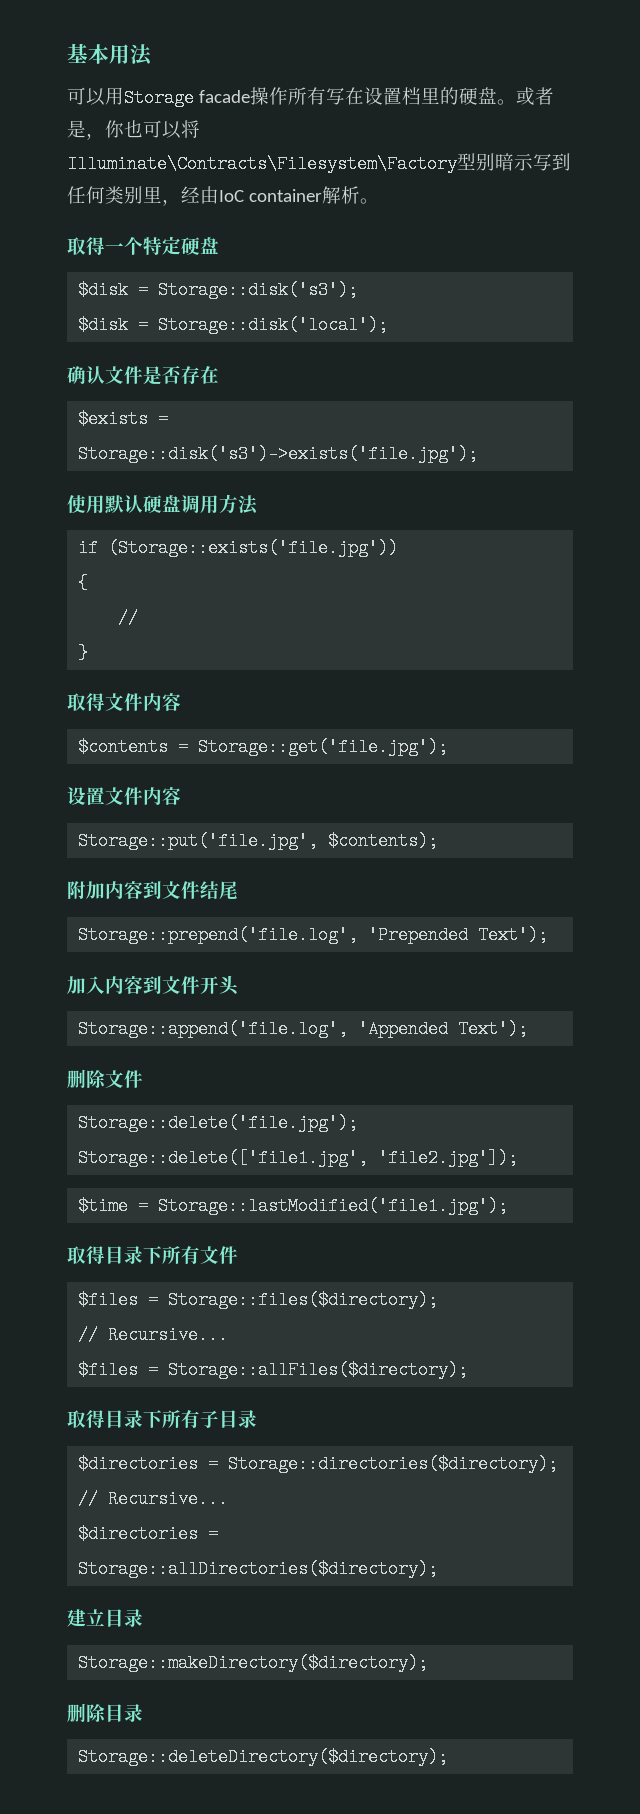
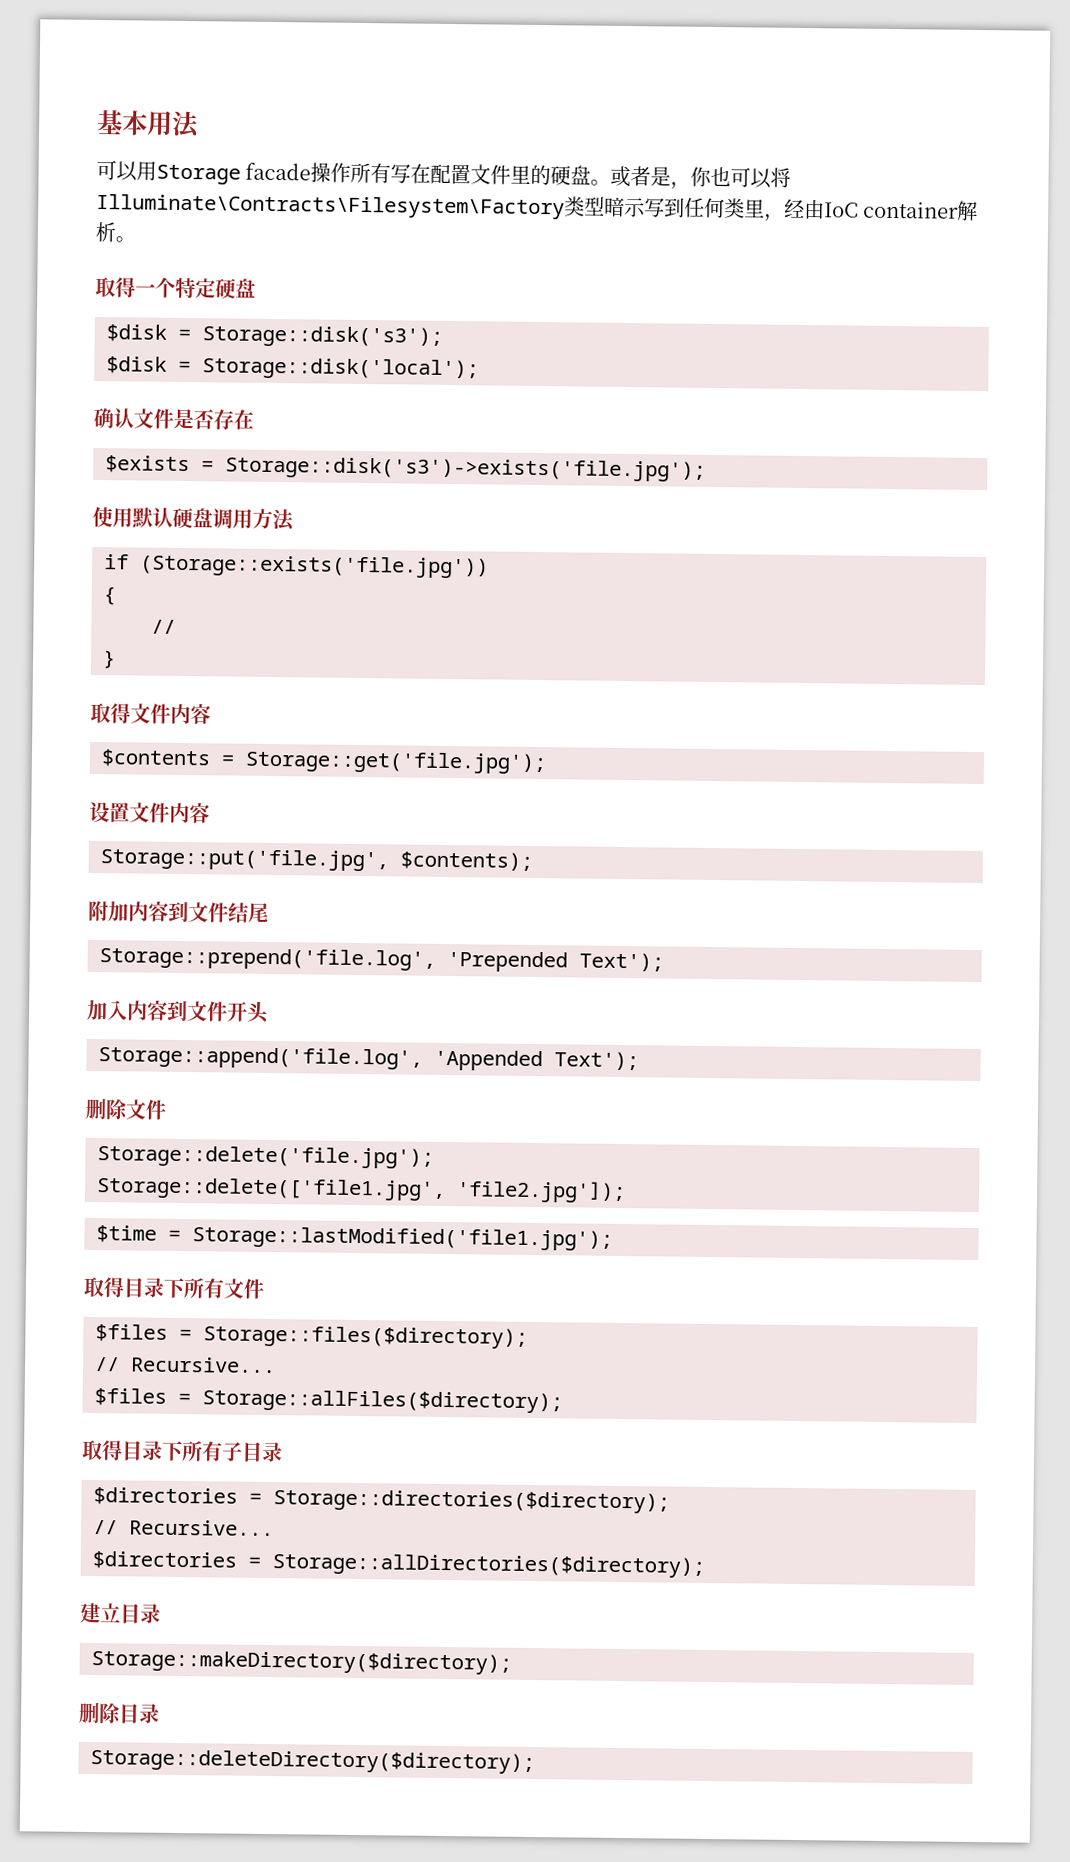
[363,87,421,105] 设置档 -> [430,163,512,185] 配置文件
[457,153,495,171] 型别 -> [564,196,605,217] 类型
[124,186,143,204] 别 -> (745, 208) none

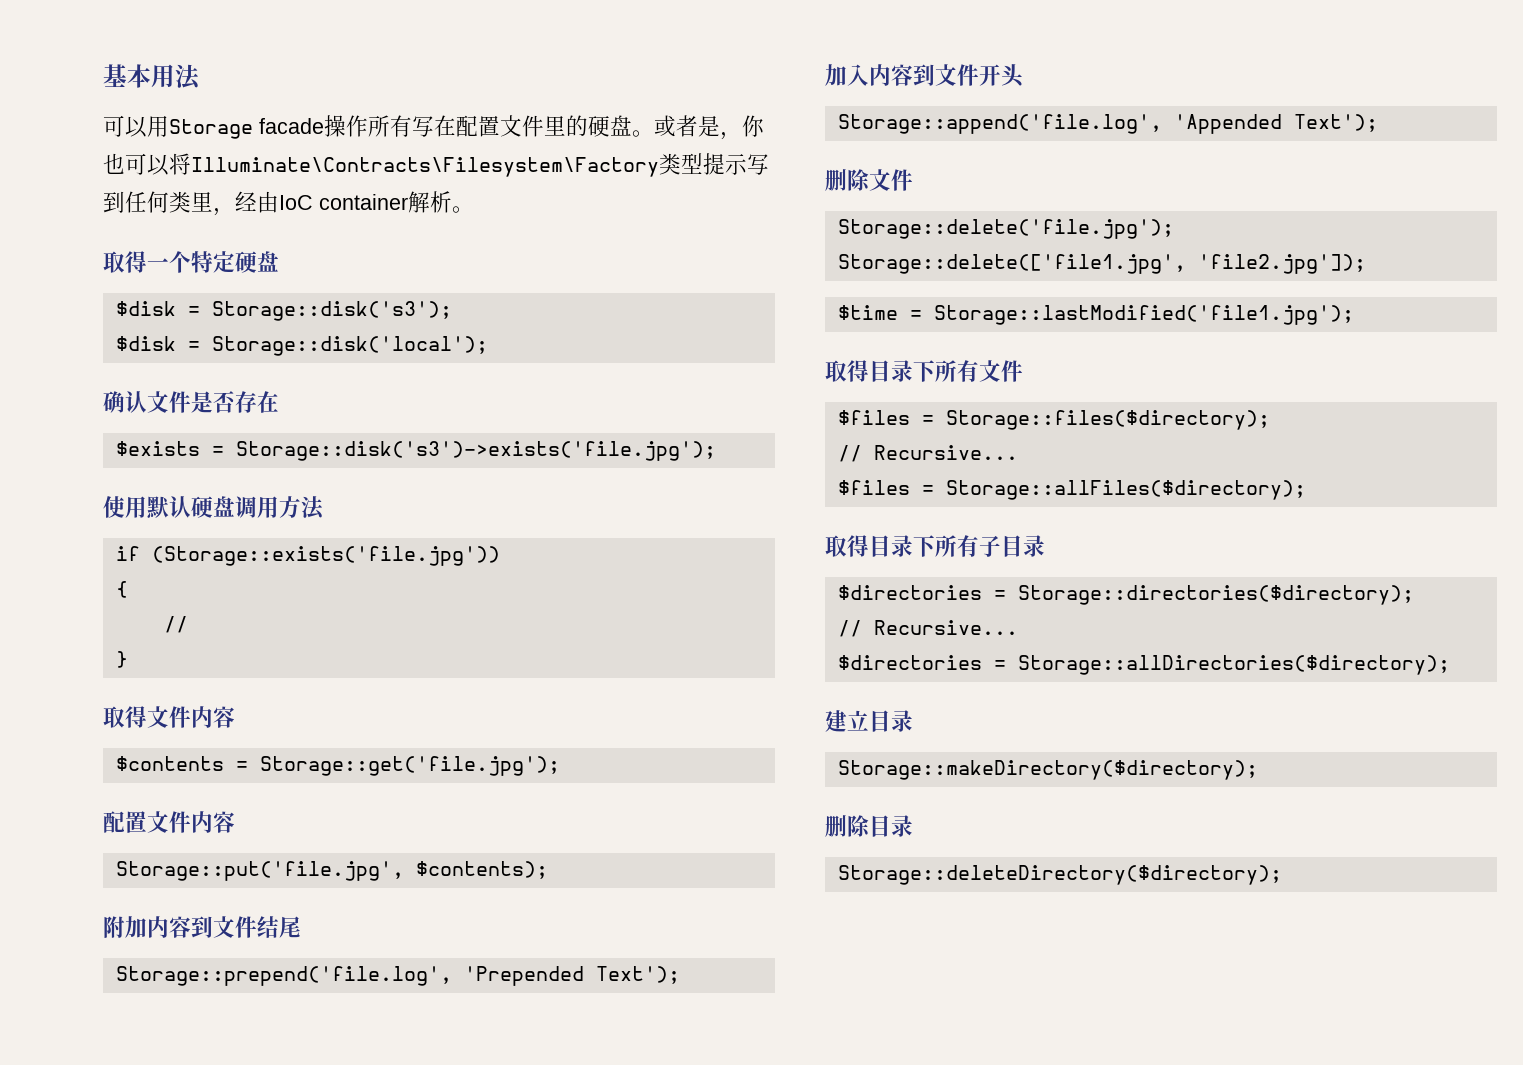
[604,196,625,217] 暗 -> [703,153,725,175] 提
[89,801,110,823] 设 -> [103,811,125,833] 配

